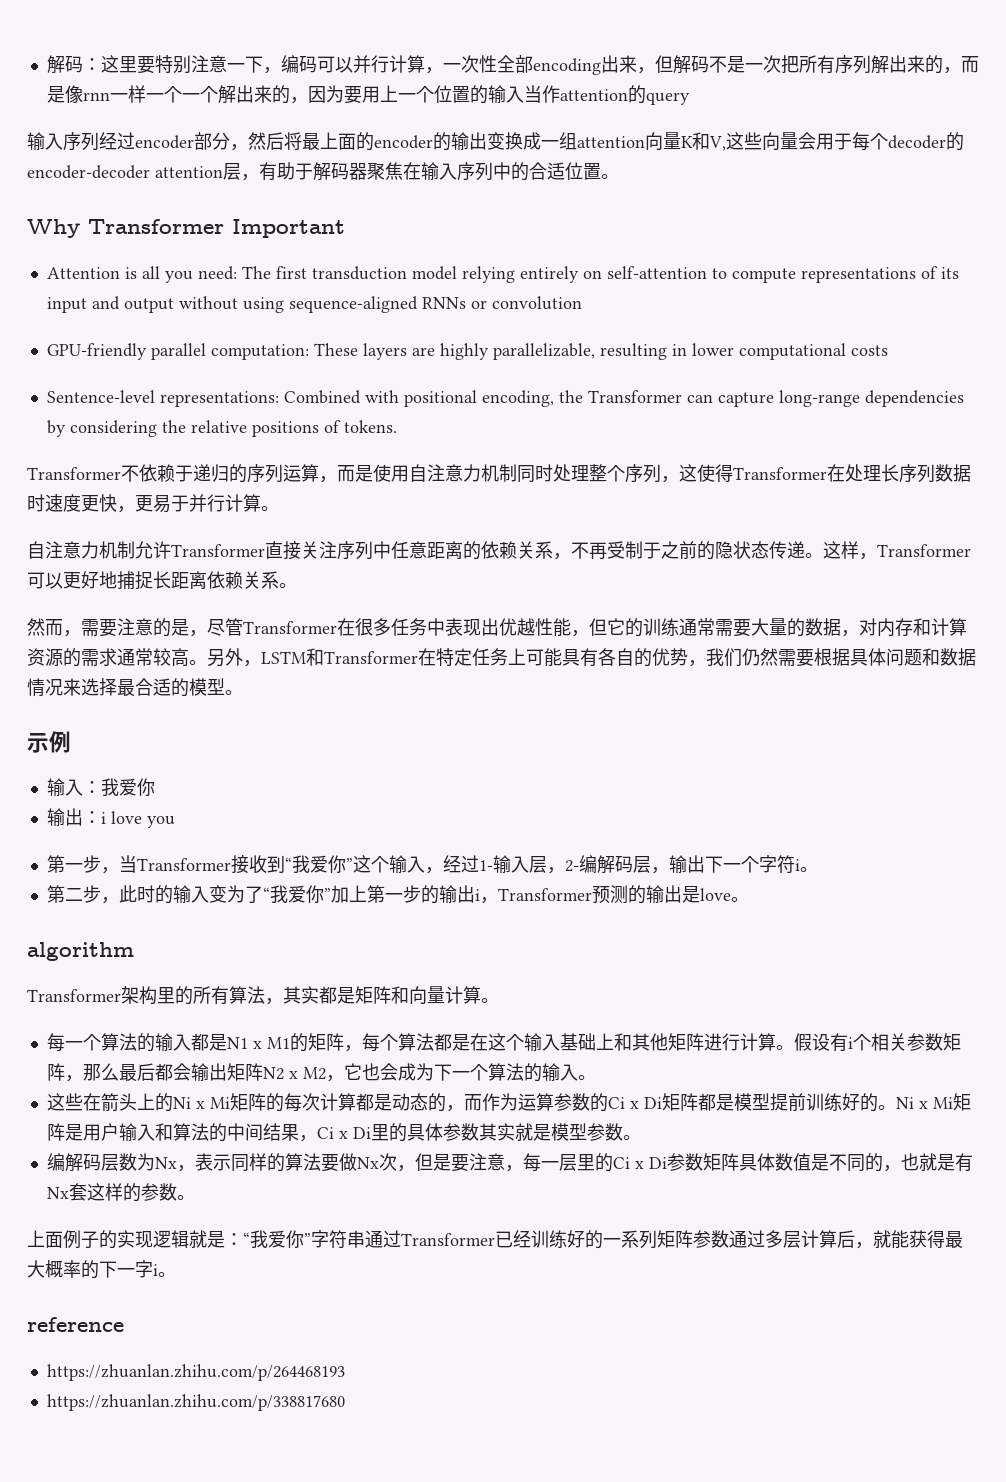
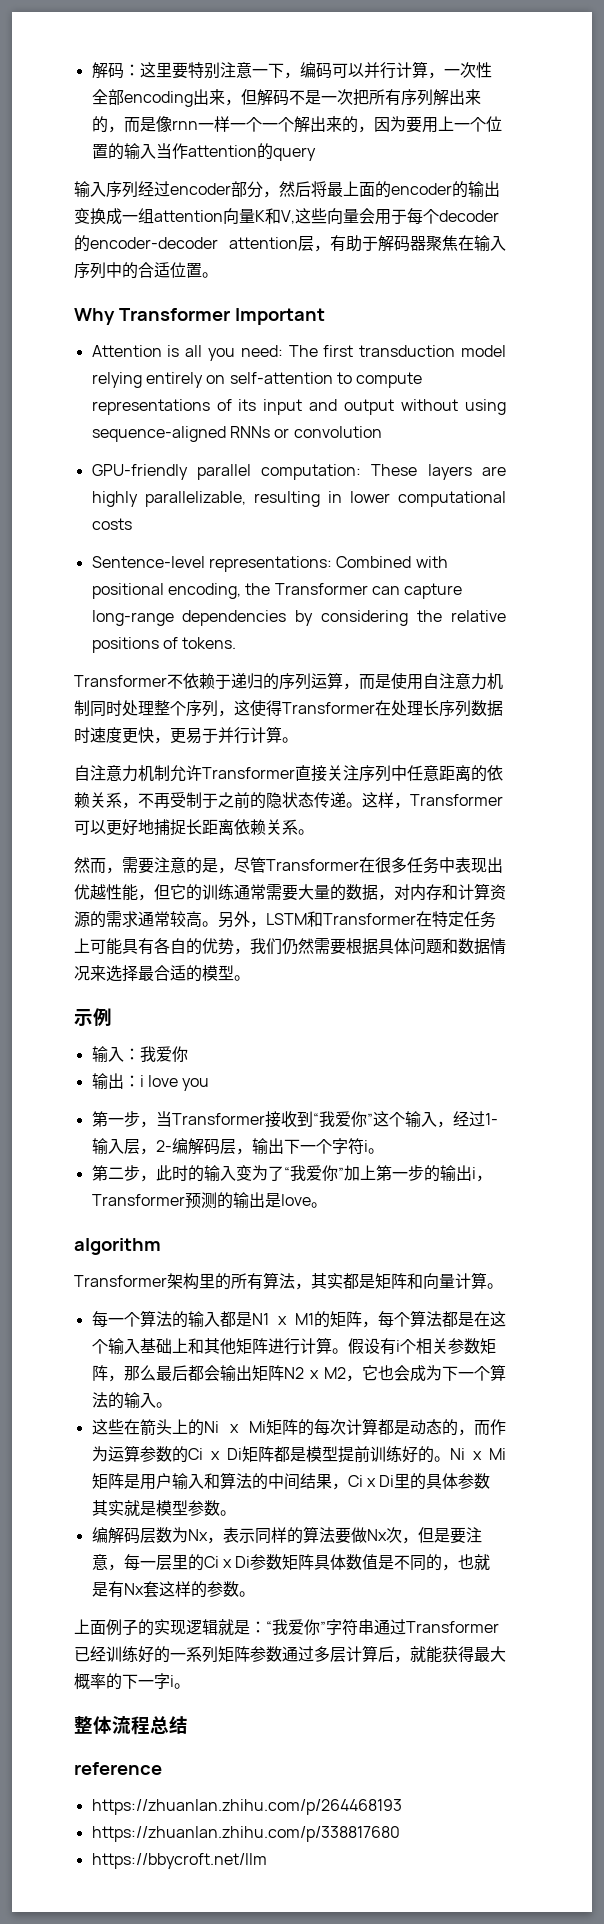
(176, 1274) none -> [74,1716,188,1735] // 整体流程总结
(345, 1402) none -> [91,1853,267,1869] // https://bbycroft.net/llm

